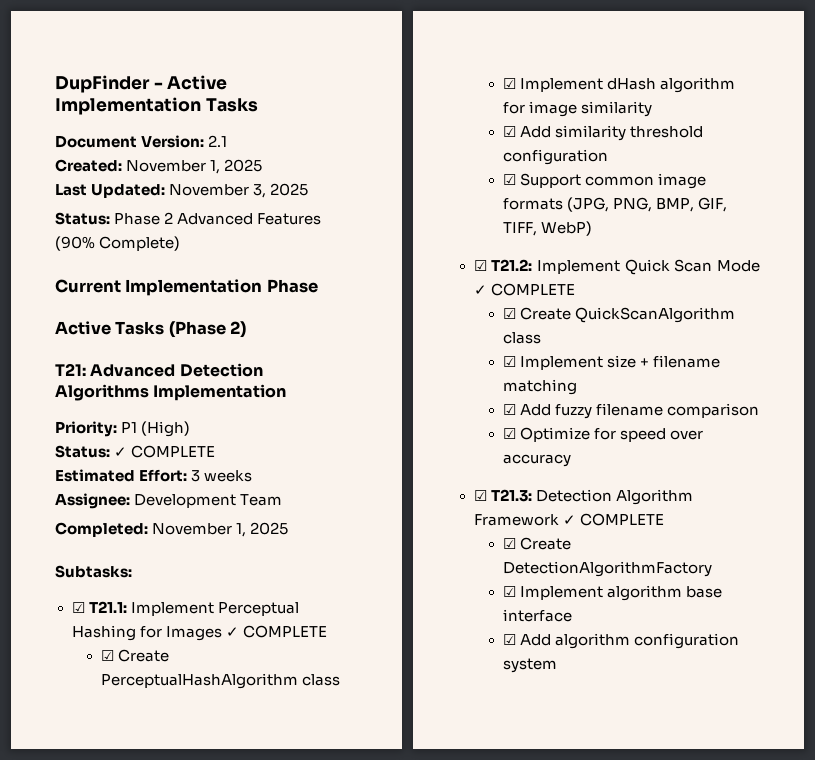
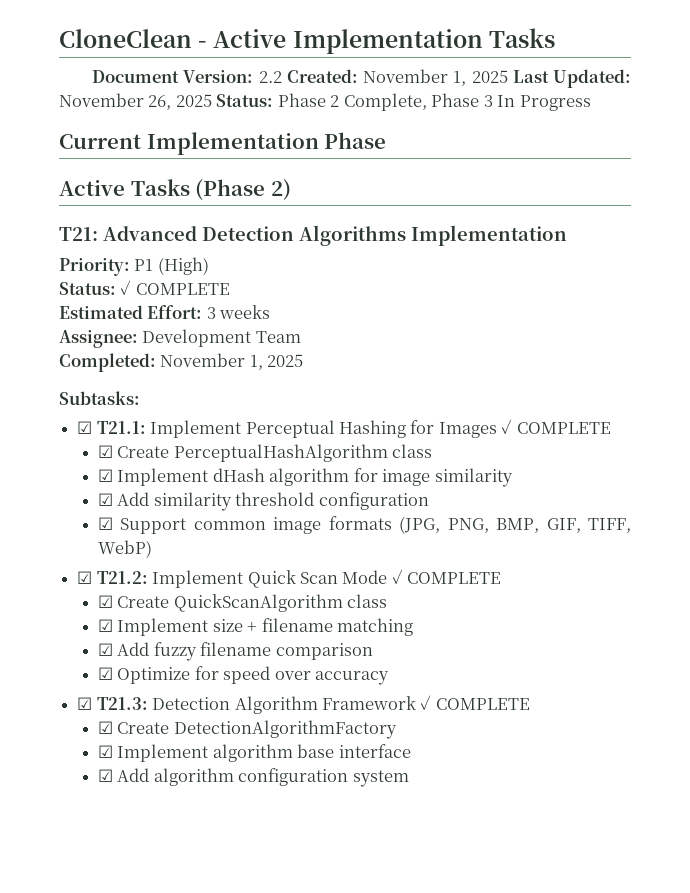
[55,75,150,93] DupFinder -> [59,29,192,48] CloneClean
[208,135,228,147] 2.1 // -> [258,71,282,83] 2.2
(263, 165) // -> (508, 76) none
[253,183,309,198] 3, 2025 // -> [148,94,212,110] 26, 2025
[177,213,322,225] [55,236,181,251] Advanced Features (90% Complete) -> [343,93,591,111] Complete, Phase 3 In Progress

